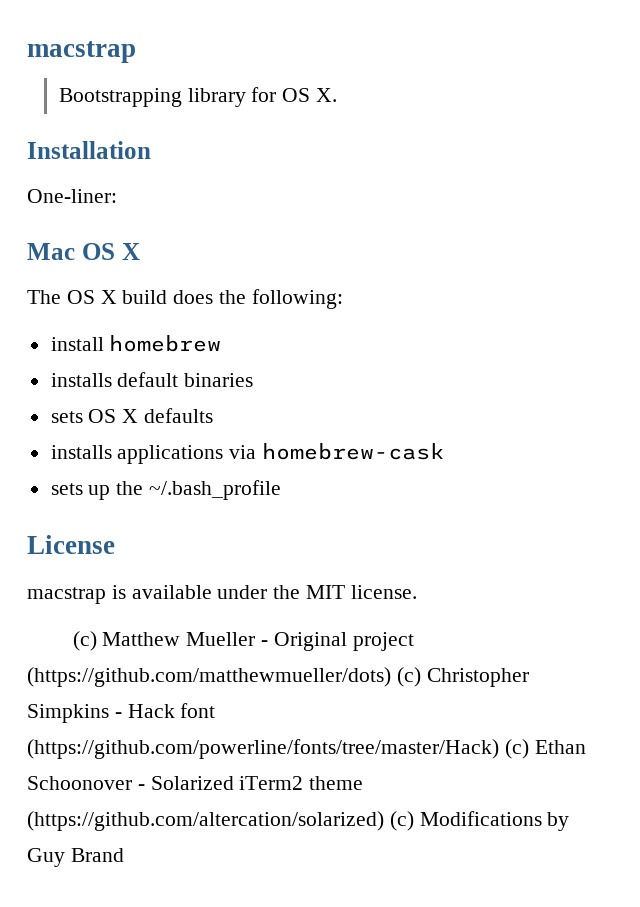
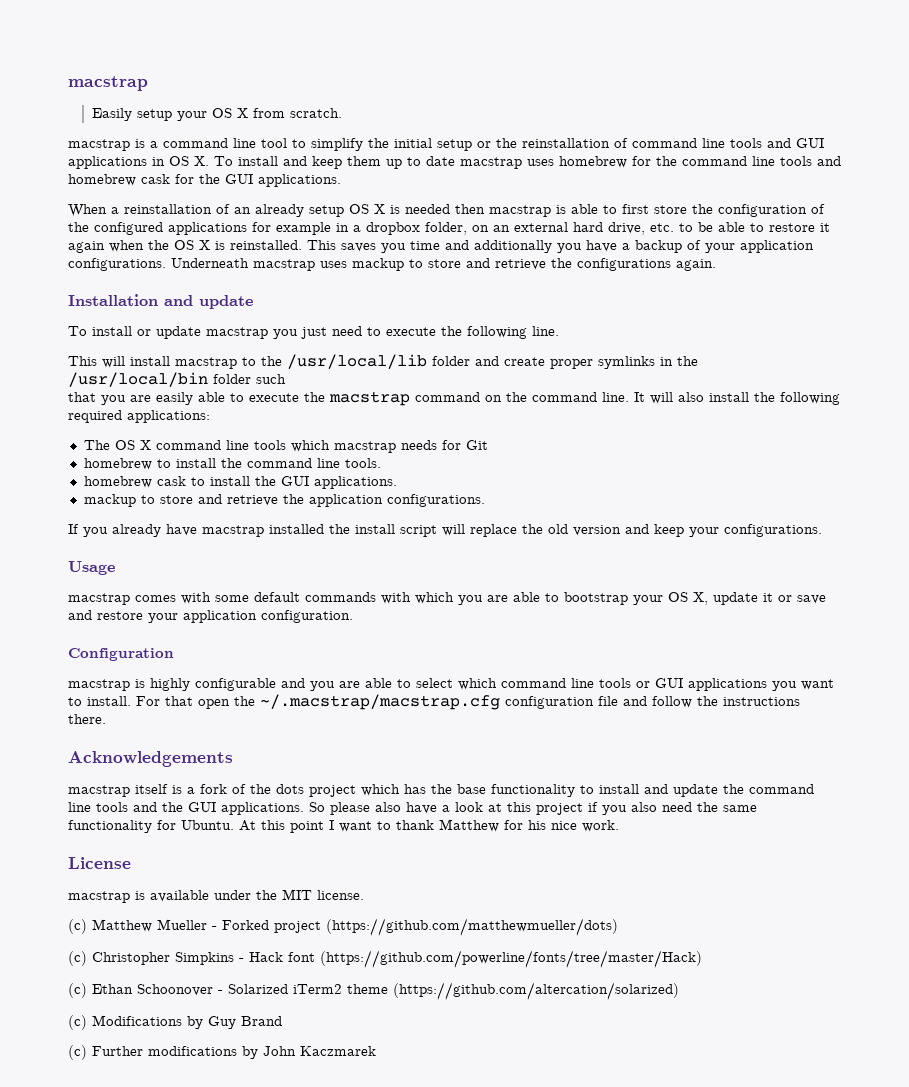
[58,87,338,107] [27,141,151,159] [27,189,117,203] [27,243,140,260] [27,289,343,309] [50,335,222,352] [50,372,254,387] [50,408,214,423] [50,443,445,464] [50,480,282,500] Bootstrapping library for OS X. // Installation // One-liner: // Mac OS X // The OS X build does the following: // install homebrew // installs default binaries // sets OS X defaults // installs applications via homebrew-cask // sets up the ~/.bash_profile -> [92,108,343,121] [68,138,824,151] [68,156,841,169] [68,174,341,187] [68,204,825,217] [68,222,830,235] [68,240,814,253] [68,258,716,271] [68,294,253,309] [68,326,559,339] [68,354,698,369] [68,372,286,387] [68,391,840,406] [68,410,210,423] [83,440,488,453] [83,458,381,470] [83,476,397,489] [83,494,485,507] [68,524,822,537] [68,561,115,575] [68,592,826,605] [68,610,353,623] [68,648,174,661] [68,678,834,691] [68,694,800,710] [68,714,106,724] [68,751,233,767] [68,784,814,797] [68,802,757,815] [68,819,619,833] Easily setup your OS X from scratch. // macstrap is a command line tool to simplify the initial setup or the reinstallation of command line tools and GUI applications in OS X. To install and keep them up to date macstrap uses homebrew for the command line tools and homebrew cask for the GUI applications. // When a reinstallation of an already setup OS X is needed then macstrap is able to first store the configuration of the configured applications for example in a dropbox folder, on an external hard drive, etc. to be able to restore it again when the OS X is reinstalled. This saves you time and additionally you have a backup of your application configurations. Underneath macstrap uses mackup to store and retrieve the configurations again. // Installation and update // To install or update macstrap you just need to execute the following line. // This will install macstrap to the /usr/local/lib folder and create proper symlinks in the /usr/local/bin folder such // that you are easily able to execute the macstrap command on the command line. It will also install the following required applications: // The OS X command line tools which macstrap needs for Git // homebrew to install the command line tools. // homebrew cask to install the GUI applications. // mackup to store and retrieve the application configurations. // If you already have macstrap installed the install script will replace the old version and keep your configurations. // Usage // macstrap comes with some default commands with which you are able to bootstrap your OS X, update it or save and restore your application configuration. // Configuration // macstrap is highly configurable and you are able to select which command line tools or GUI applications you want to install. For that open the ~/.macstrap/macstrap.cfg configuration file and follow the instructions there. // Acknowledgements // macstrap itself is a fork of the dots project which has the base functionality to install and update the command line tools and the GUI applications. So please also have a look at this project if you also need the same functionality for Ubuntu. At this point I want to thank Matthew for his nice work.
[273,632,347,651] Original -> [222,920,269,930] Forked
(391, 677) none -> (618, 927) //
(499, 749) none -> (702, 959) //
(384, 821) none -> (679, 991) //
(124, 855) none -> [68,1045,376,1060] // (c) Further modifications by John Kaczmarek

